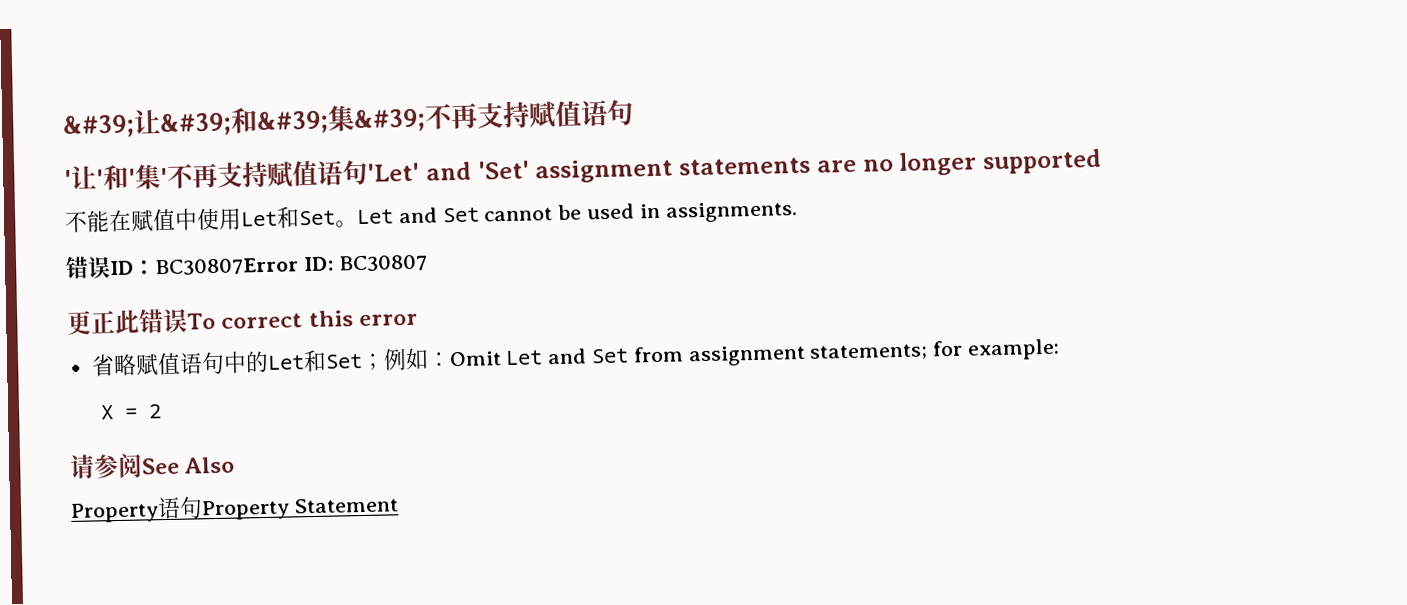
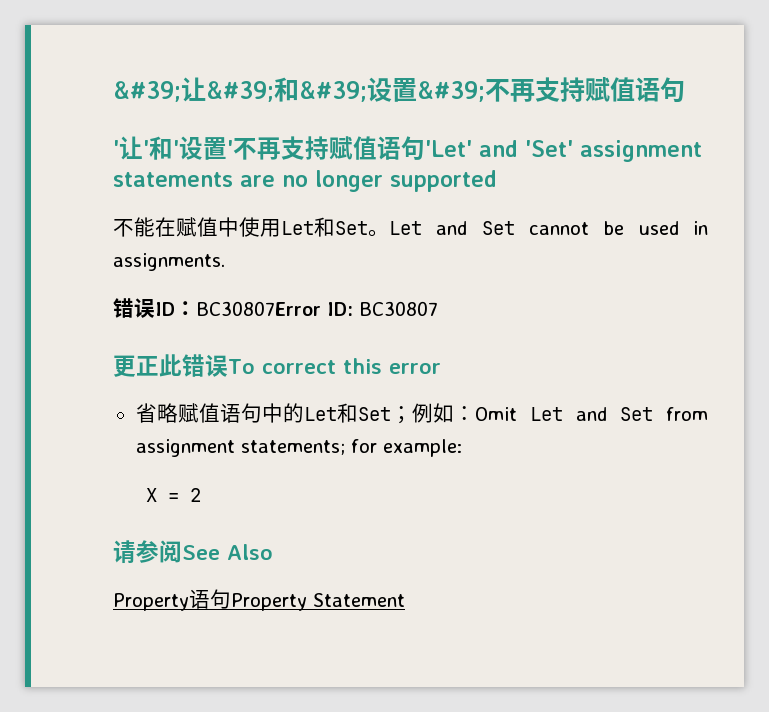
[327,105,355,132] 集 -> [367,77,417,102] 设置
[135,164,161,190] 集 -> [179,136,227,160] 设置

